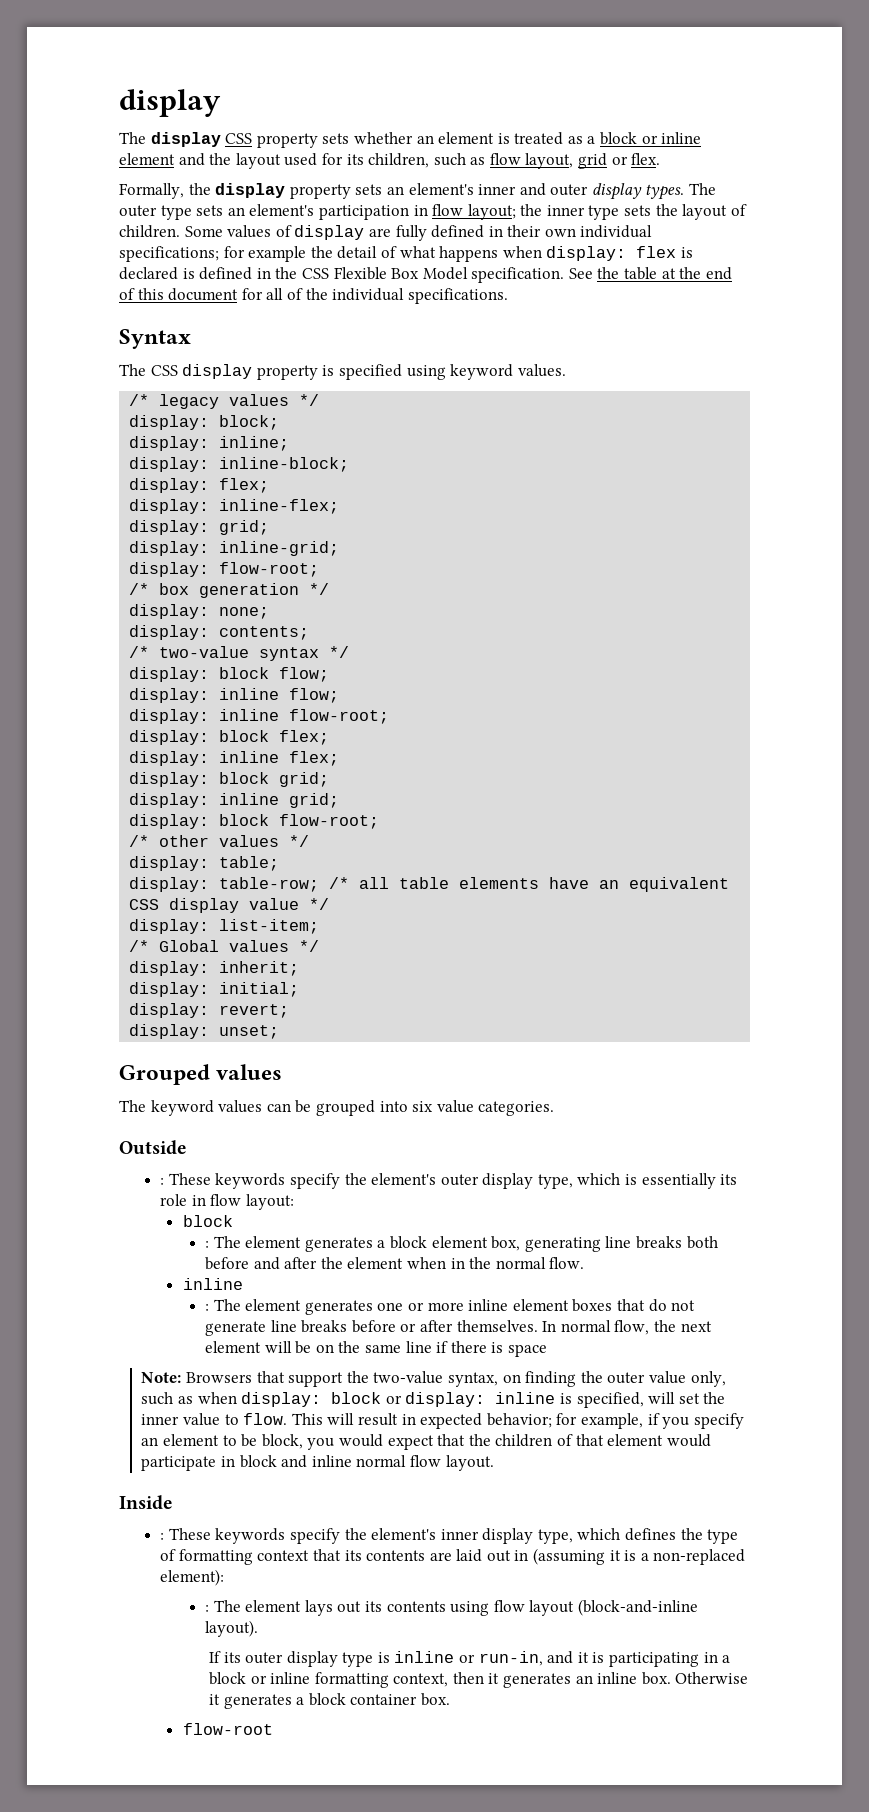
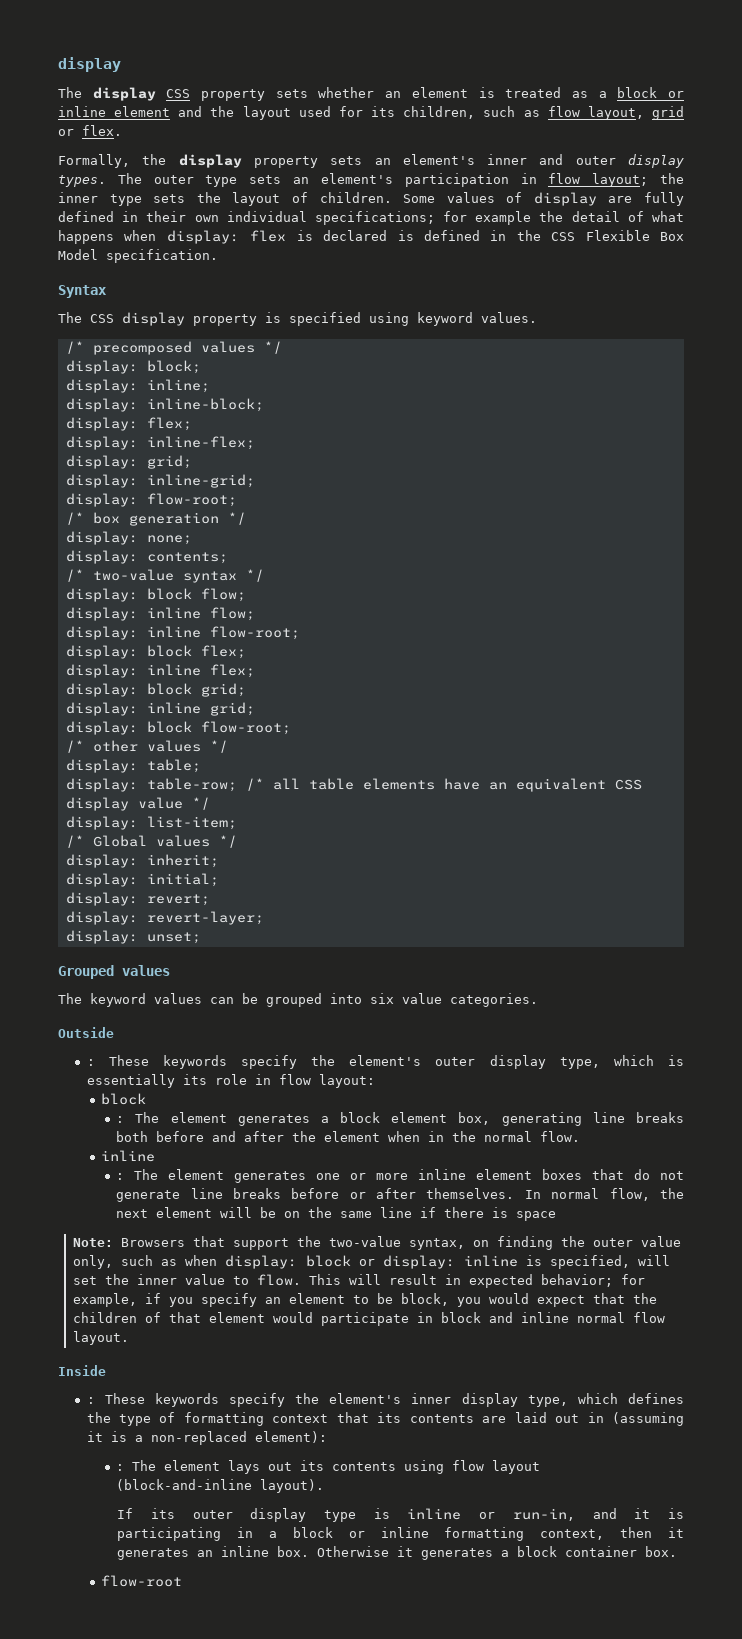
[568,267,732,280] [119,288,508,304] See the table at the end of this document for all of the individual specifications. -> (218, 256) none
[159,394,220,409] legacy -> [92,341,192,355] precomposed
(290, 1011) none -> [65,911,264,925] // display: revert-layer;

